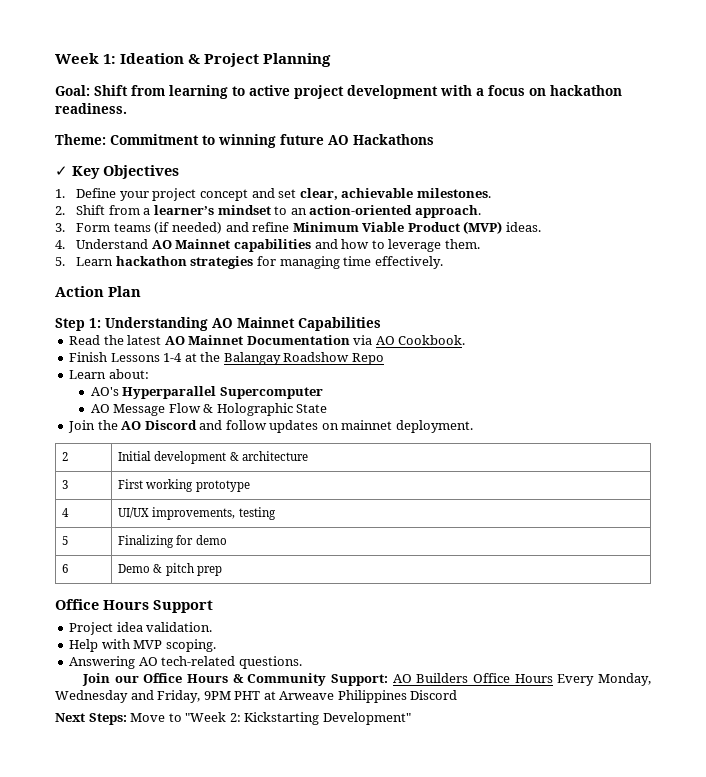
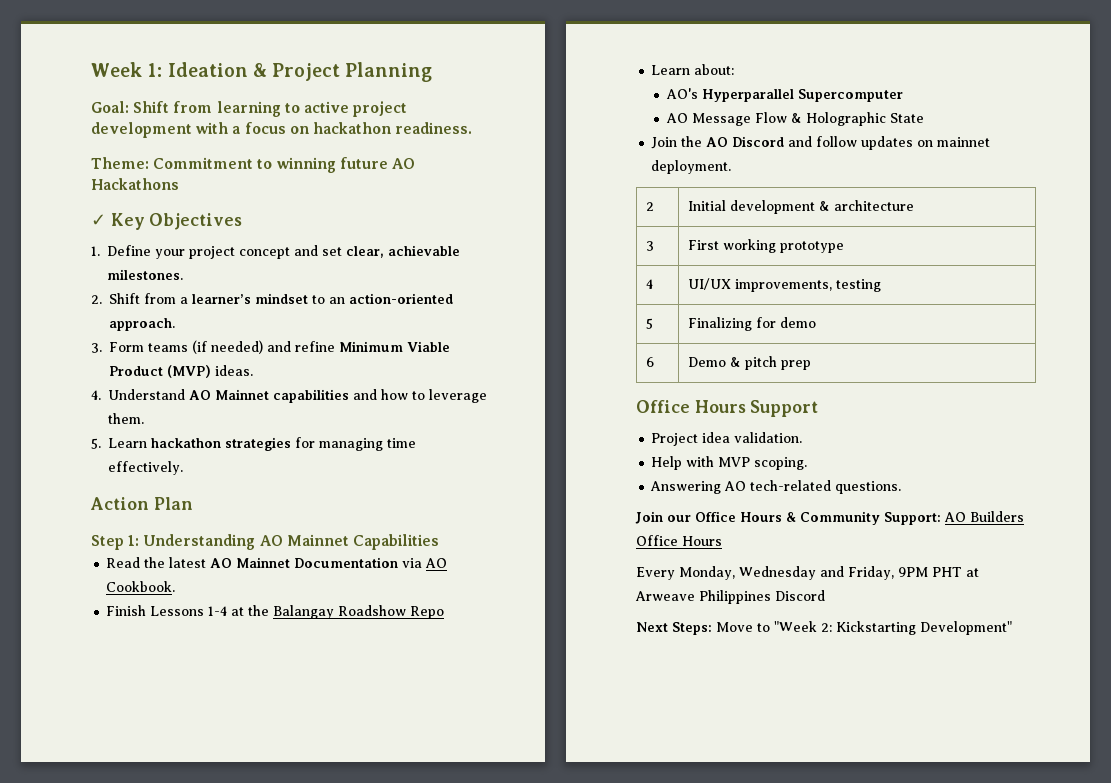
(553, 678) none -> (722, 541) //

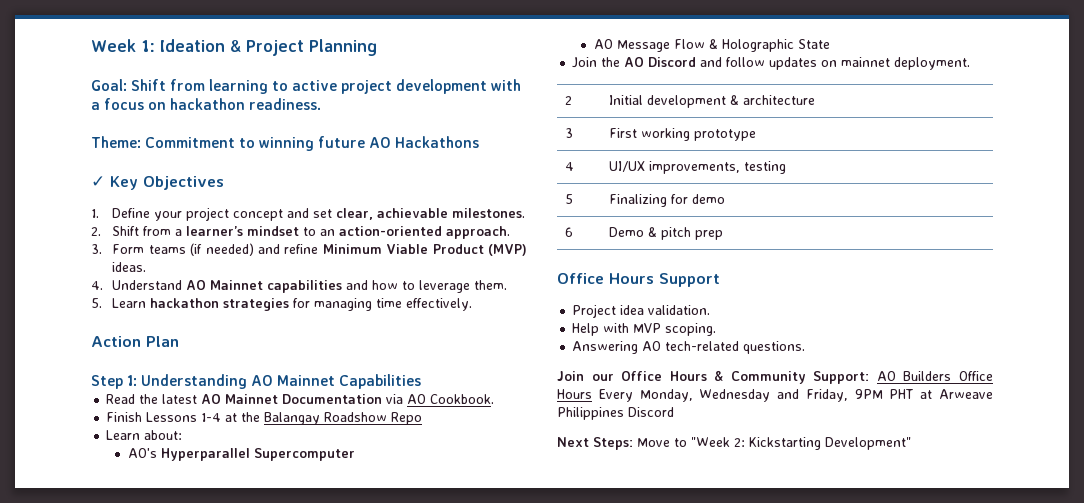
(722, 541) // -> (592, 394) none

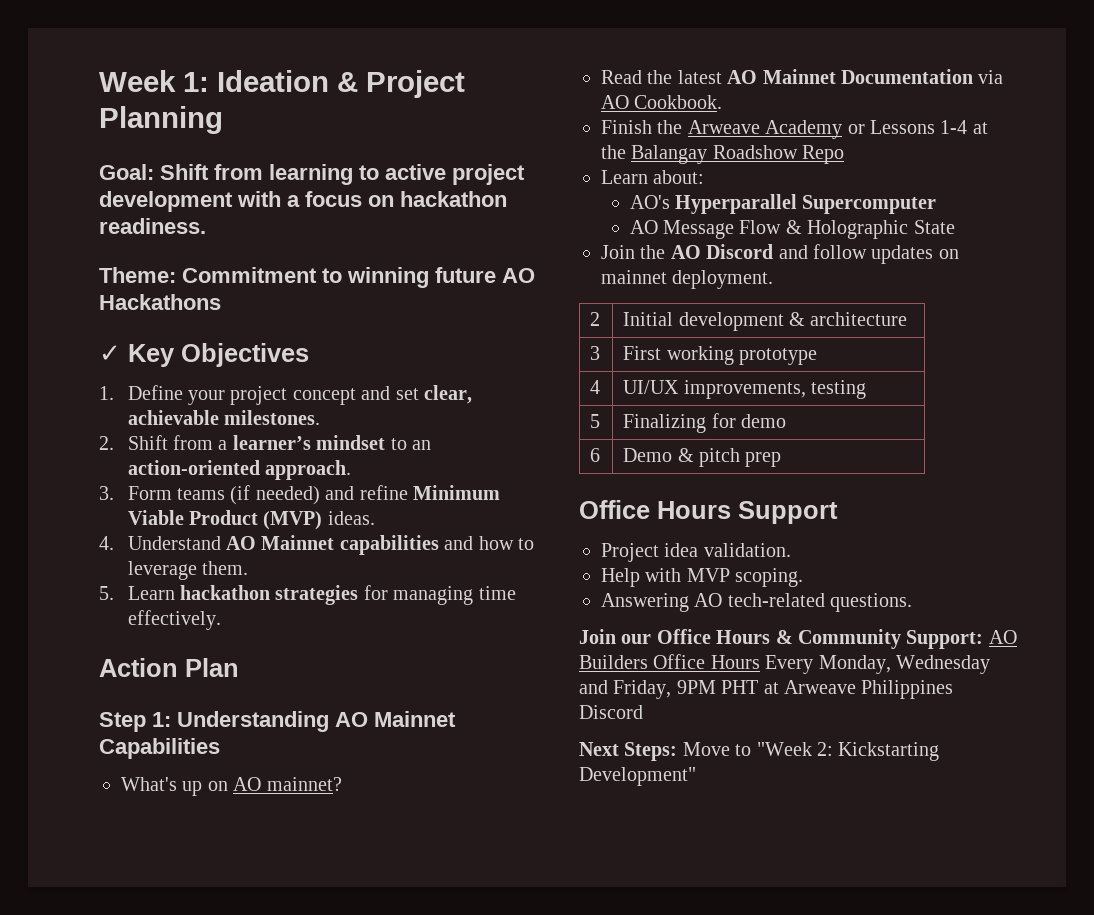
(422, 381) none -> [121,777,342,796] // What's up on AO mainnet?
(143, 417) none -> [657,120,865,139] the Arweave Academy or

